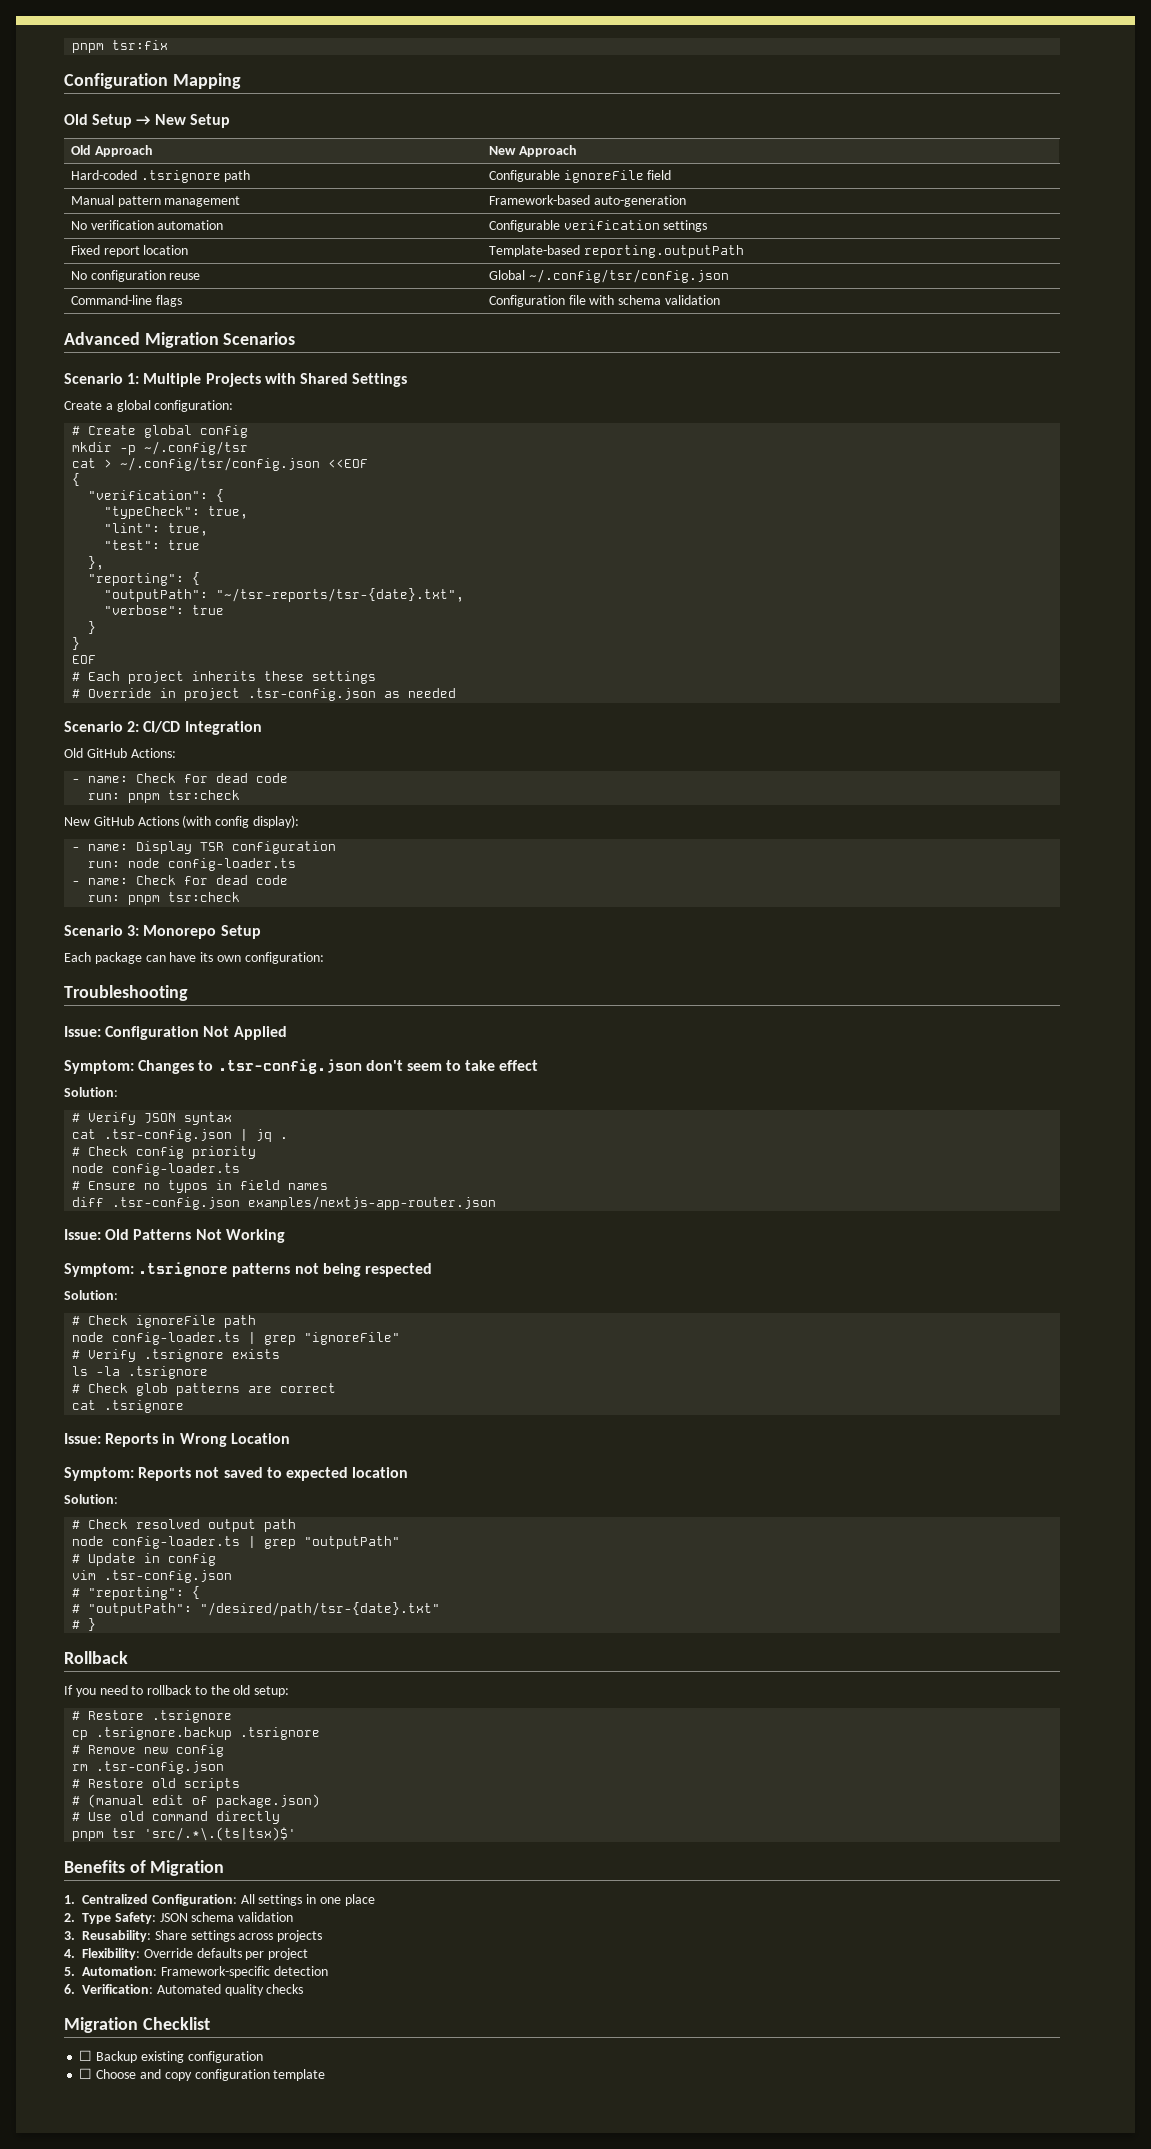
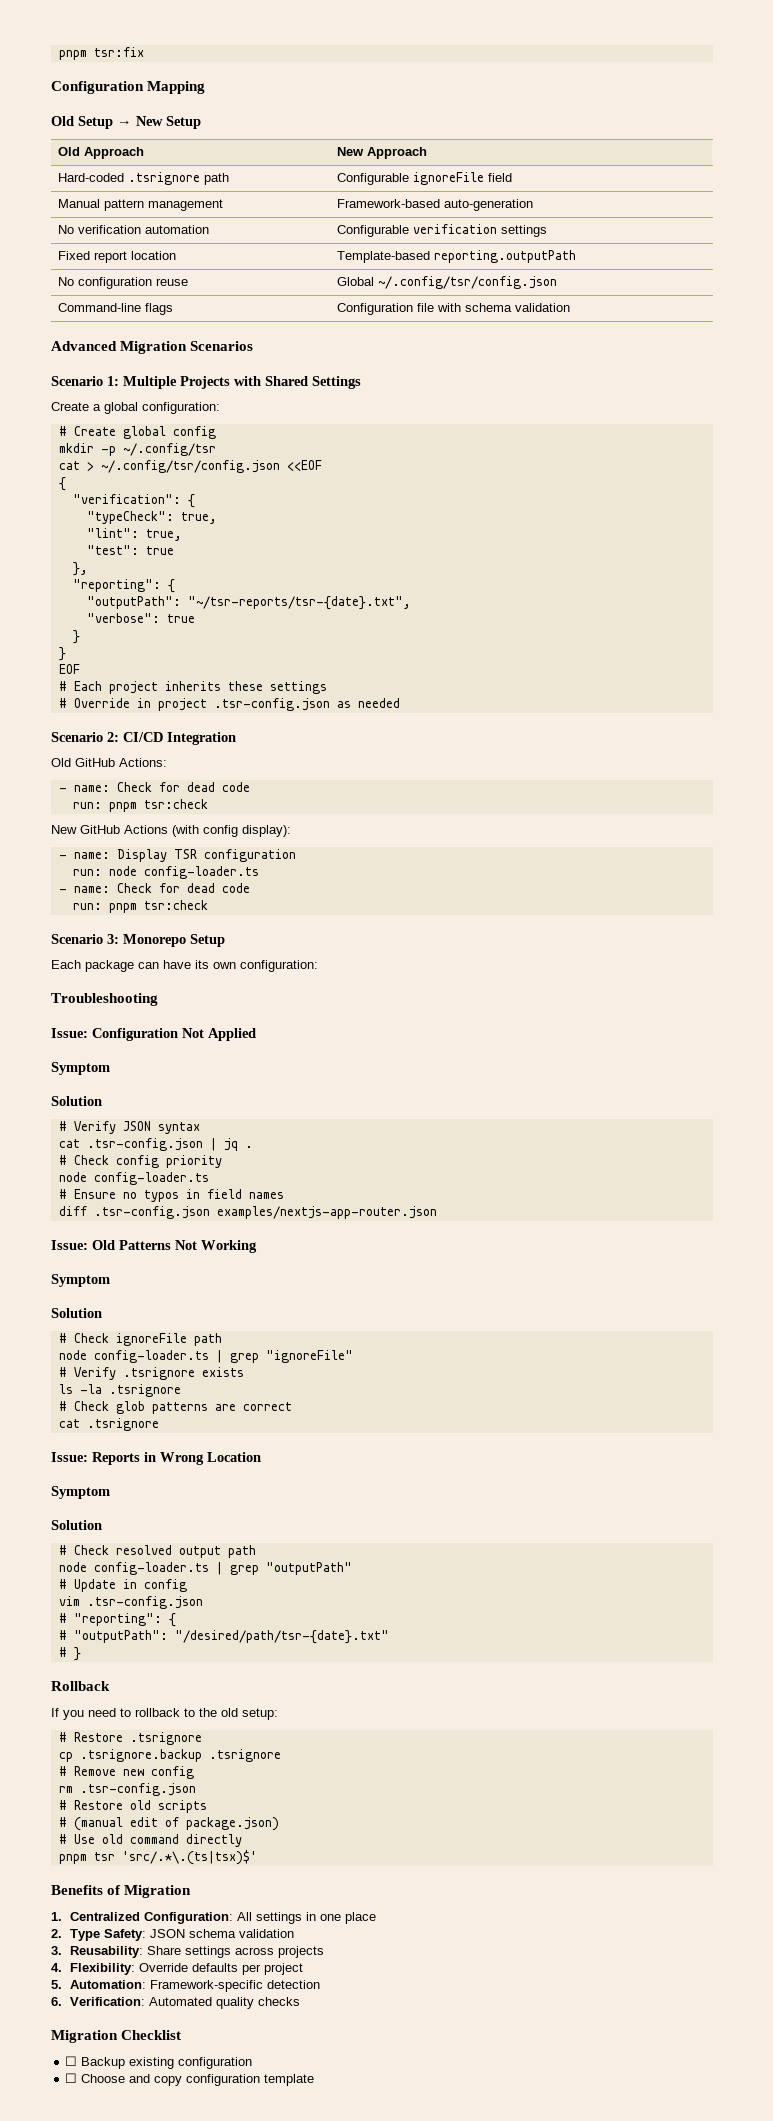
[64,1059,539,1074] [64,1087,118,1097] Symptom: Changes to .tsr-config.json don't seem to take effect // Solution: -> [51,1062,110,1075] [51,1096,102,1106] Symptom // Solution
[64,1262,432,1277] [64,1290,118,1300] Symptom: .tsrignore patterns not being respected // Solution: -> [51,1274,110,1287] [51,1308,102,1318] Symptom // Solution
[64,1467,409,1481] [64,1494,118,1504] Symptom: Reports not saved to expected location // Solution: -> [51,1486,110,1499] [51,1520,102,1530] Symptom // Solution

